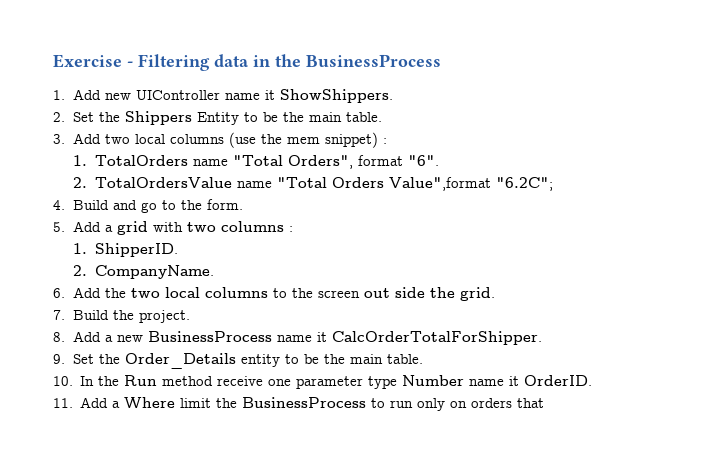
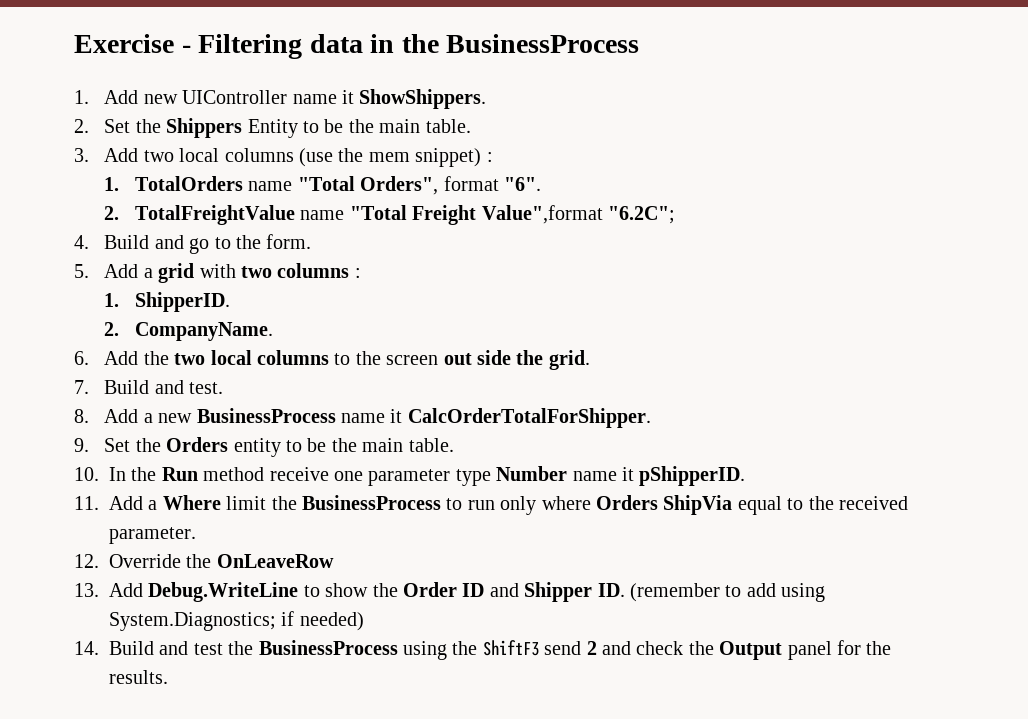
[94,177,384,188] TotalOrdersValue name "Total Orders -> [134,205,477,225] TotalFreightValue name "Total Freight
[113,310,191,323] the project. -> [154,380,224,394] and test.
[125,353,237,369] Order_Details -> [166,437,229,452] Orders
[524,375,593,386] OrderID. -> [639,466,746,486] pShipperID.
[450,398,545,408] on orders that -> [541,495,908,515] [109,527,196,544] [74,554,334,568] [74,582,826,602] [109,611,364,631] [74,640,892,660] [109,670,168,684] where Orders ShipVia equal to the received parameter. // 12. Override the OnLeaveRow // 13. Add Debug.WriteLine to show the Order ID and Shipper ID. (remember to add using System.Diagnostics; if needed) // 14. Build and test the BusinessProcess using the ShiftF3 send 2 and check the Output panel for the results.

